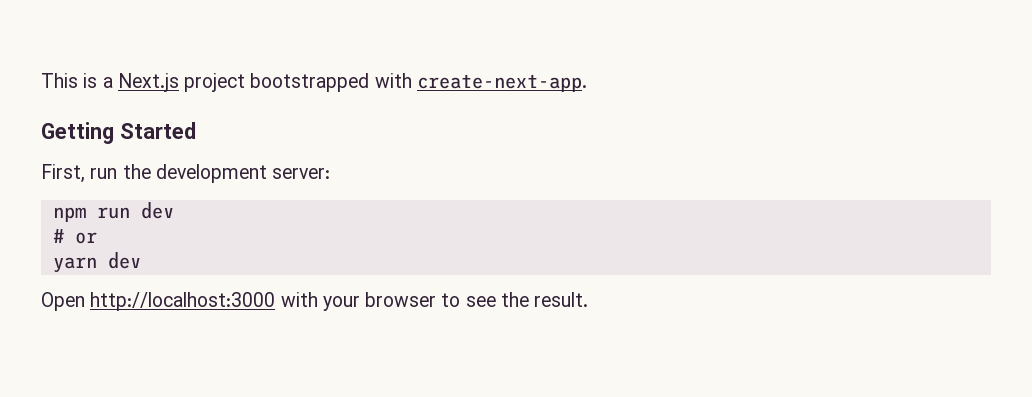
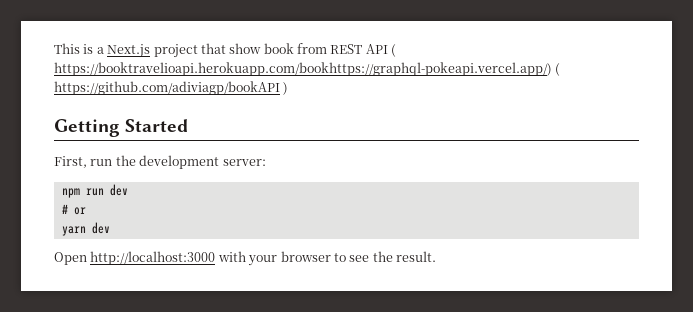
[250,73,587,92] bootstrapped with create-next-app. -> [200,43,397,57] [54,62,561,76] [54,81,289,95] that show book from REST API ( https://booktravelioapi.herokuapp.com/bookhttps://graphql-pokeapi.vercel.app/) ( https://github.com/adiviagp/bookAPI )

